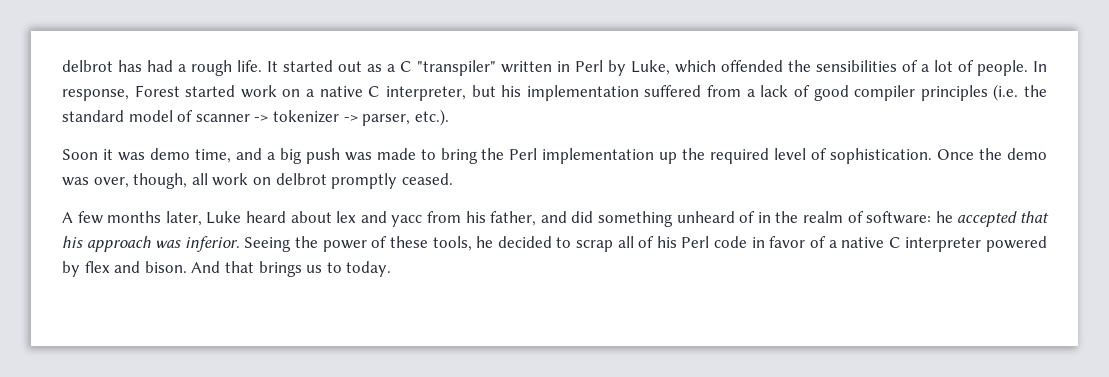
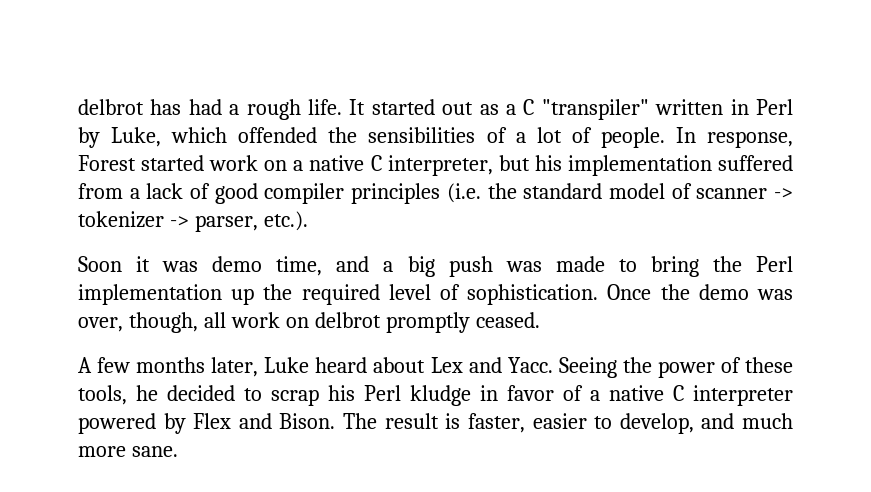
[336,211,1050,227] [62,236,240,252] lex and yacc from his father, and did something unheard of in the realm of software: he accepted that his approach was inferior. -> [430,357,553,373] Lex and Yacc.
[617,236,655,248] all of -> (319, 397) none
[714,236,748,248] code -> [410,385,471,406] kludge
[84,261,392,277] flex and bison. And that brings us to today. -> [193,413,794,434] [78,446,178,457] Flex and Bison. The result is faster, easier to develop, and much more sane.

